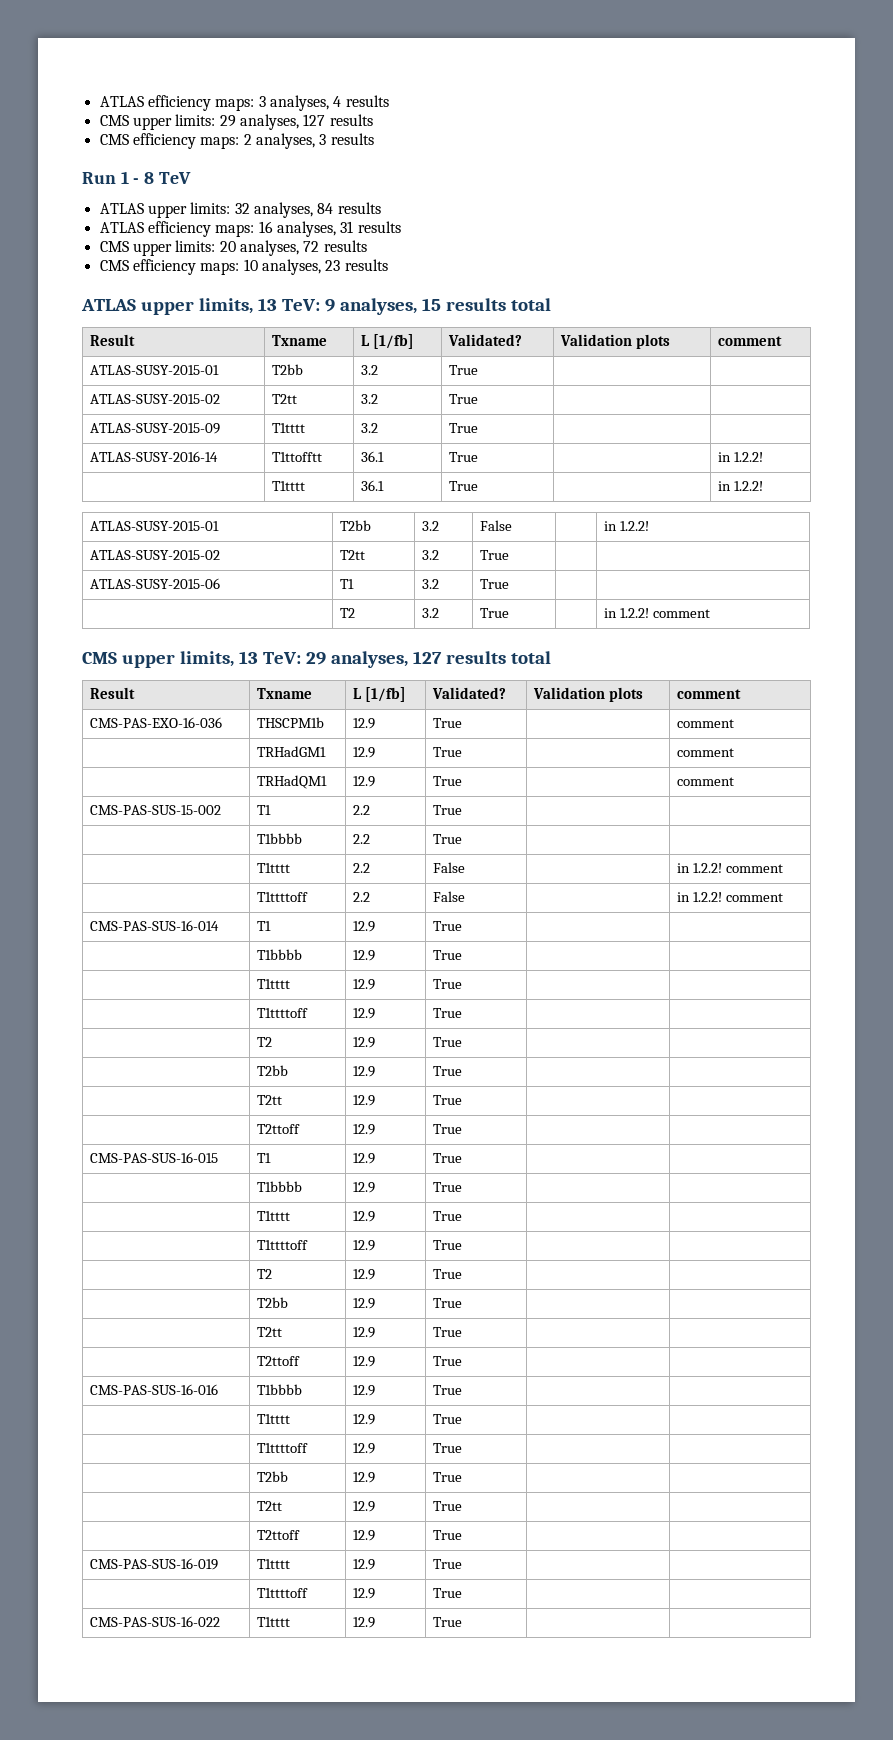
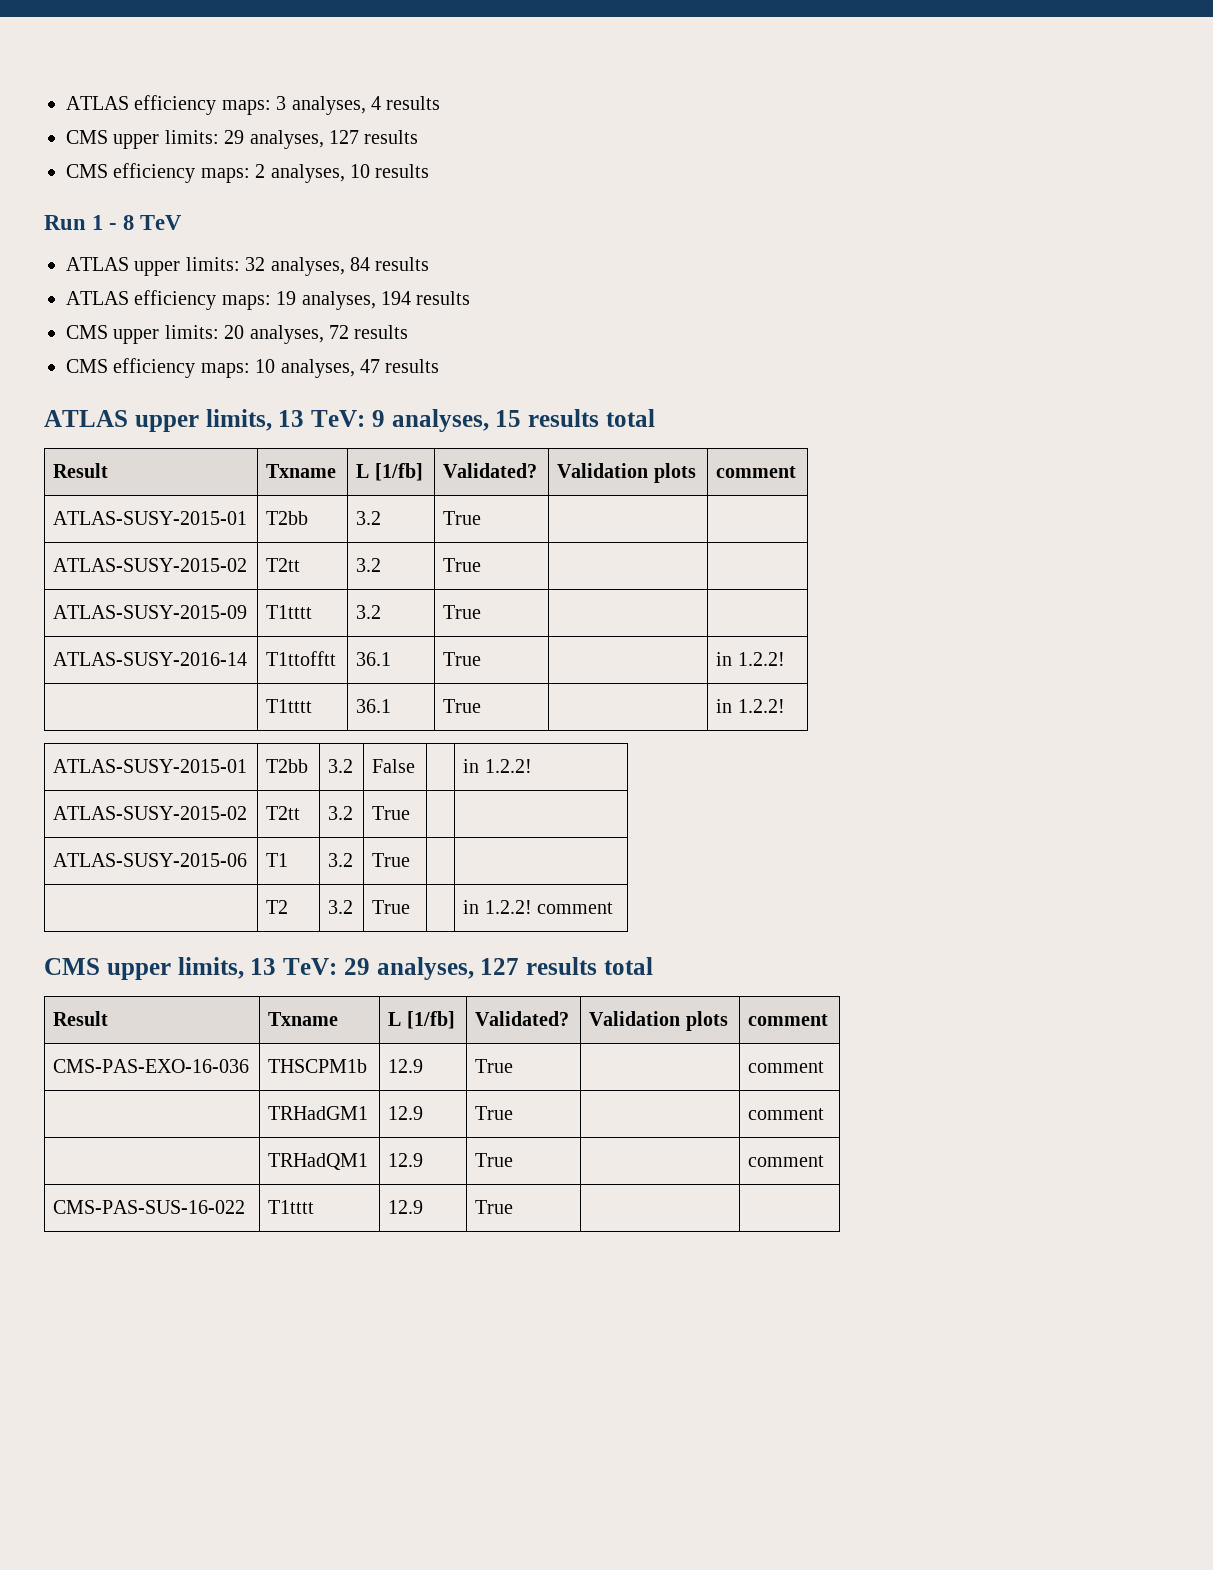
[319,134,327,145] 3 -> [350,164,370,178] 10
[258,221,354,237] 16 analyses, 31 -> [276,291,411,310] 19 analyses, 194
[325,260,341,271] 23 -> [360,359,380,373] 47
[90,805,222,815] [257,805,272,815] [353,805,371,815] [433,805,463,815] [257,833,303,844] [353,834,371,844] [433,834,463,844] [257,863,291,873] [353,863,371,873] [433,862,466,873] [677,863,783,873] [257,892,309,902] [353,892,371,902] [433,891,466,902] [677,892,783,902] [90,920,220,931] [257,921,272,931] [353,921,376,932] [433,921,463,931] [257,949,303,960] [353,950,376,961] [433,950,463,960] [257,979,291,989] [353,979,376,990] [433,979,463,989] [257,1008,309,1018] [353,1008,376,1019] [433,1008,463,1018] [257,1037,273,1047] [353,1037,376,1048] [433,1037,463,1047] [257,1065,289,1076] [353,1066,376,1077] [433,1066,463,1076] [257,1095,283,1105] [353,1095,376,1106] [433,1095,463,1105] [257,1124,301,1134] [353,1124,376,1135] [433,1124,463,1134] [90,1152,219,1163] [257,1153,272,1163] [353,1153,376,1164] [433,1153,463,1163] [257,1181,303,1192] [353,1182,376,1193] [433,1182,463,1192] [257,1211,291,1221] [353,1211,376,1222] [433,1211,463,1221] [257,1240,309,1250] [353,1240,376,1251] [433,1240,463,1250] [257,1269,273,1279] [353,1269,376,1280] [433,1269,463,1279] [257,1297,289,1308] [353,1298,376,1309] [433,1298,463,1308] [257,1327,283,1337] [353,1327,376,1338] [433,1327,463,1337] [257,1356,301,1366] [353,1356,376,1367] [433,1356,463,1366] [90,1384,219,1395] [257,1384,303,1395] [353,1385,376,1396] [433,1385,463,1395] [257,1414,291,1424] [353,1414,376,1425] [433,1414,463,1424] [257,1443,309,1453] [353,1443,376,1454] [433,1443,463,1453] [257,1471,289,1482] [353,1472,376,1483] [433,1472,463,1482] [257,1501,283,1511] [353,1501,376,1512] [433,1501,463,1511] [257,1530,301,1540] [353,1530,376,1541] [433,1530,463,1540] [90,1558,219,1570] [257,1559,291,1569] [353,1559,376,1570] [433,1559,463,1569] [257,1588,309,1598] [353,1588,376,1599] [433,1588,463,1598] // CMS-PAS-SUS-15-002 | T1 | 2.2 | True | | // | T1bbbb | 2.2 | True | | // | T1tttt | 2.2 | False | | in 1.2.2! comment // | T1ttttoff | 2.2 | False | | in 1.2.2! comment // CMS-PAS-SUS-16-014 | T1 | 12.9 | True | | // | T1bbbb | 12.9 | True | | // | T1tttt | 12.9 | True | | // | T1ttttoff | 12.9 | True | | // | T2 | 12.9 | True | | // | T2bb | 12.9 | True | | // | T2tt | 12.9 | True | | // | T2ttoff | 12.9 | True | | // CMS-PAS-SUS-16-015 | T1 | 12.9 | True | | // | T1bbbb | 12.9 | True | | // | T1tttt | 12.9 | True | | // | T1ttttoff | 12.9 | True | | // | T2 | 12.9 | True | | // | T2bb | 12.9 | True | | // | T2tt | 12.9 | True | | // | T2ttoff | 12.9 | True | | // CMS-PAS-SUS-16-016 | T1bbbb | 12.9 | True | | // | T1tttt | 12.9 | True | | // | T1ttttoff | 12.9 | True | | // | T2bb | 12.9 | True | | // | T2tt | 12.9 | True | | // | T2ttoff | 12.9 | True | | // CMS-PAS-SUS-16-019 | T1tttt | 12.9 | True | | // | T1ttttoff | 12.9 | True | | -> (825, 1161) none

